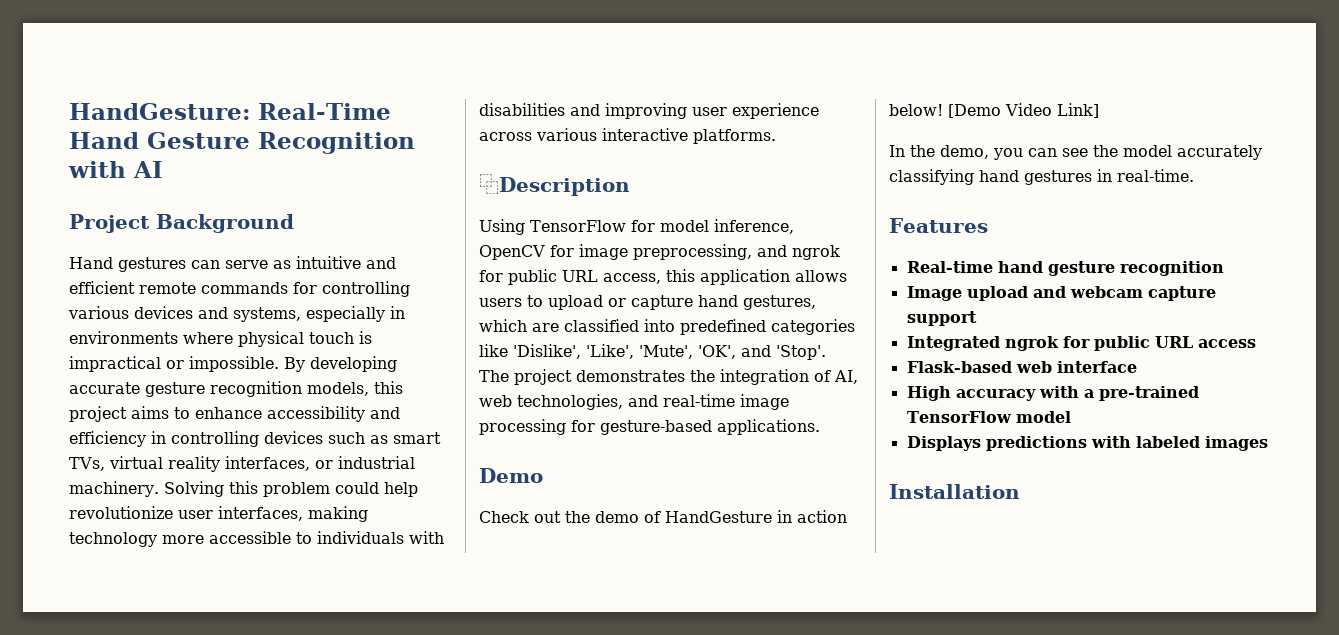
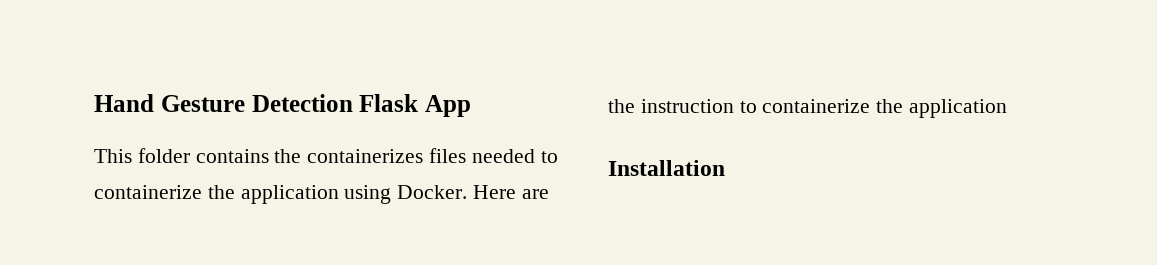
[69,103,391,120] [69,132,415,154] [68,161,163,178] [69,214,294,233] [69,256,396,272] [69,281,410,297] [68,306,405,322] [69,331,372,347] [69,356,397,372] [69,381,403,397] [69,406,400,422] [69,431,441,447] [69,456,415,472] [69,481,418,497] [69,506,368,522] [69,531,444,547] [479,103,819,119] [479,128,776,144] [479,174,630,196] [479,219,794,235] [479,244,840,260] [479,269,847,285] [479,295,816,310] [479,319,855,335] [479,344,826,360] [479,369,858,385] [479,394,789,410] [479,419,820,435] [479,468,543,483] [479,510,847,523] [889,103,1099,118] [889,145,1262,160] [889,169,1194,185] [889,218,988,233] [906,261,1224,276] [906,286,1216,301] [906,311,977,326] [906,336,1256,351] [906,361,1137,373] [906,386,1199,401] [906,411,1071,423] [906,436,1268,451] HandGesture: Real-Time Hand Gesture Recognition with AI // Project Background // Hand gestures can serve as intuitive and efficient remote commands for controlling various devices and systems, especially in environments where physical touch is impractical or impossible. By developing accurate gesture recognition models, this project aims to enhance accessibility and efficiency in controlling devices such as smart TVs, virtual reality interfaces, or industrial machinery. Solving this problem could help revolutionize user interfaces, making technology more accessible to individuals with disabilities and improving user experience across various interactive platforms. // ⿻Description // Using TensorFlow for model inference, OpenCV for image preprocessing, and ngrok for public URL access, this application allows users to upload or capture hand gestures, which are classified into predefined categories like 'Dislike', 'Like', 'Mute', 'OK', and 'Stop'. The project demonstrates the integration of AI, web technologies, and real-time image processing for gesture-based applications. // Demo // Check out the demo of HandGesture in action below! [Demo Video Link] // In the demo, you can see the model accurately classifying hand gestures in real-time. // Features // Real-time hand gesture recognition // Image upload and webcam capture support // Integrated ngrok for public URL access // Flask-based web interface // High accuracy with a pre-trained TensorFlow model // Displays predictions with labeled images -> [94,94,471,117] [94,148,558,163] [94,185,549,204] [608,99,1008,118] Hand Gesture Detection Flask App // This folder contains the containerizes files needed to containerize the application using Docker. Here are the instruction to containerize the application

